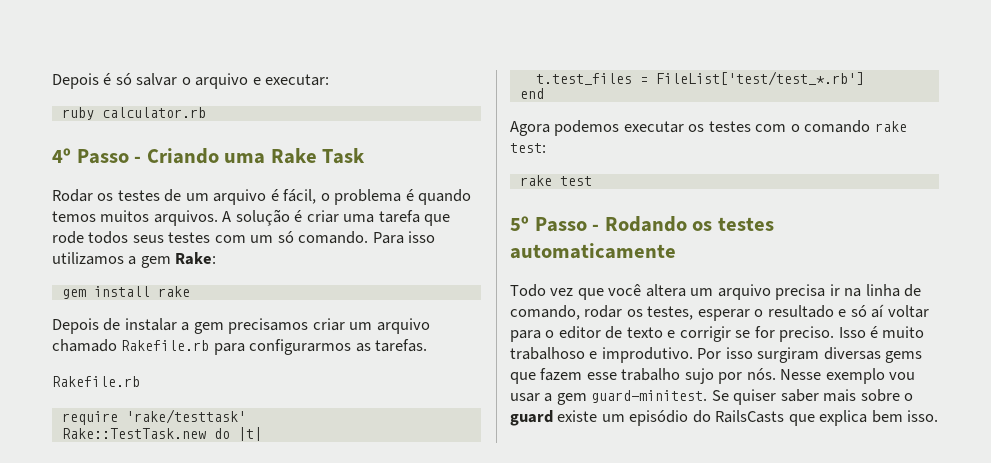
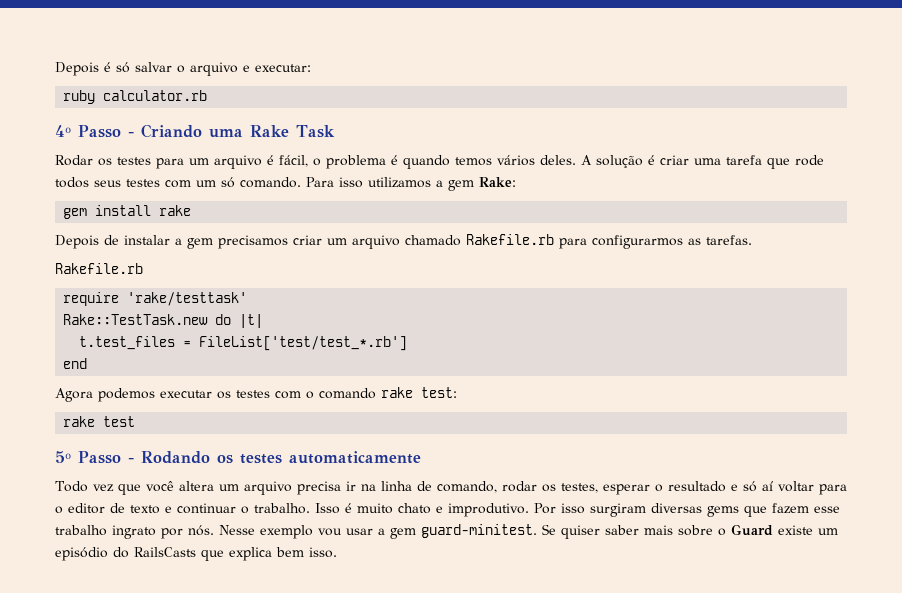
[164,189,182,202] de -> [156,158,184,169] para
[100,210,218,226] muitos arquivos. -> [497,155,576,166] vários deles.
[679,326,835,342] corrigir se for preciso. -> [177,503,310,514] continuar o trabalho.
[510,347,585,360] trabalhoso -> [398,503,431,514] chato
[684,368,714,384] sujo -> [112,525,156,539] ingrato
[510,410,553,426] guard -> [731,524,773,536] Guard

